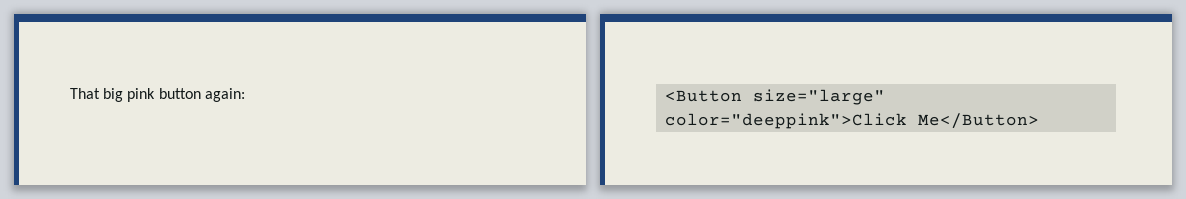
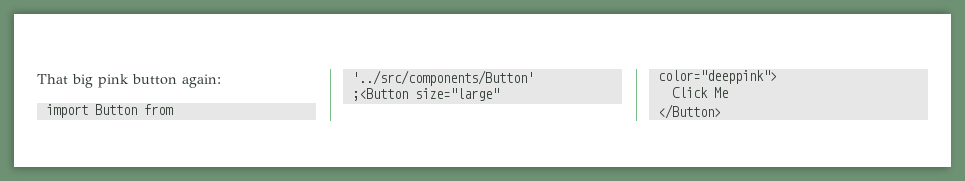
[665,89,886,105] [665,113,1040,129] <Button size="large" color="deeppink">Click Me</Button> -> [45,104,173,118] [351,70,534,86] [351,88,499,101] [657,70,777,84] [671,87,728,98] [657,104,721,119] import Button from '../src/components/Button' // ;<Button size="large" color="deeppink"> // Click Me // </Button>

